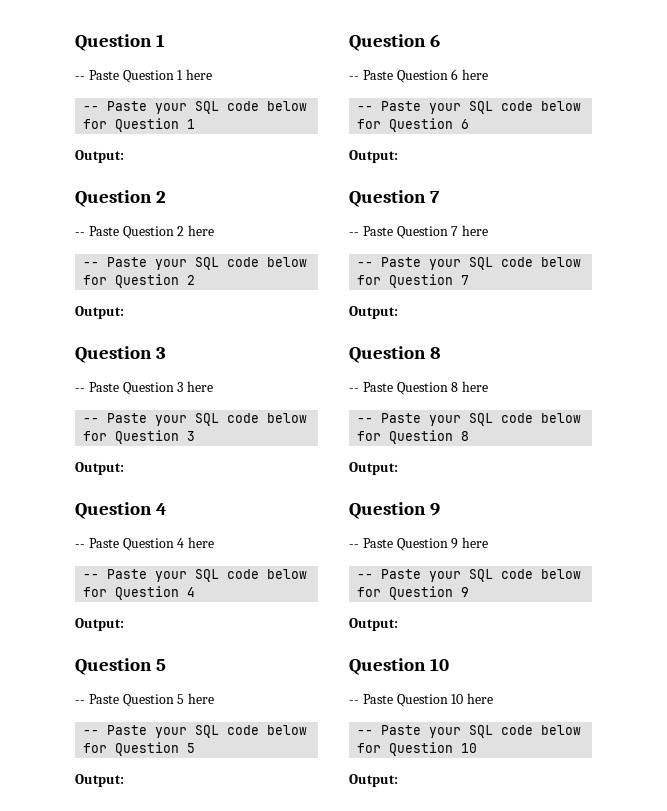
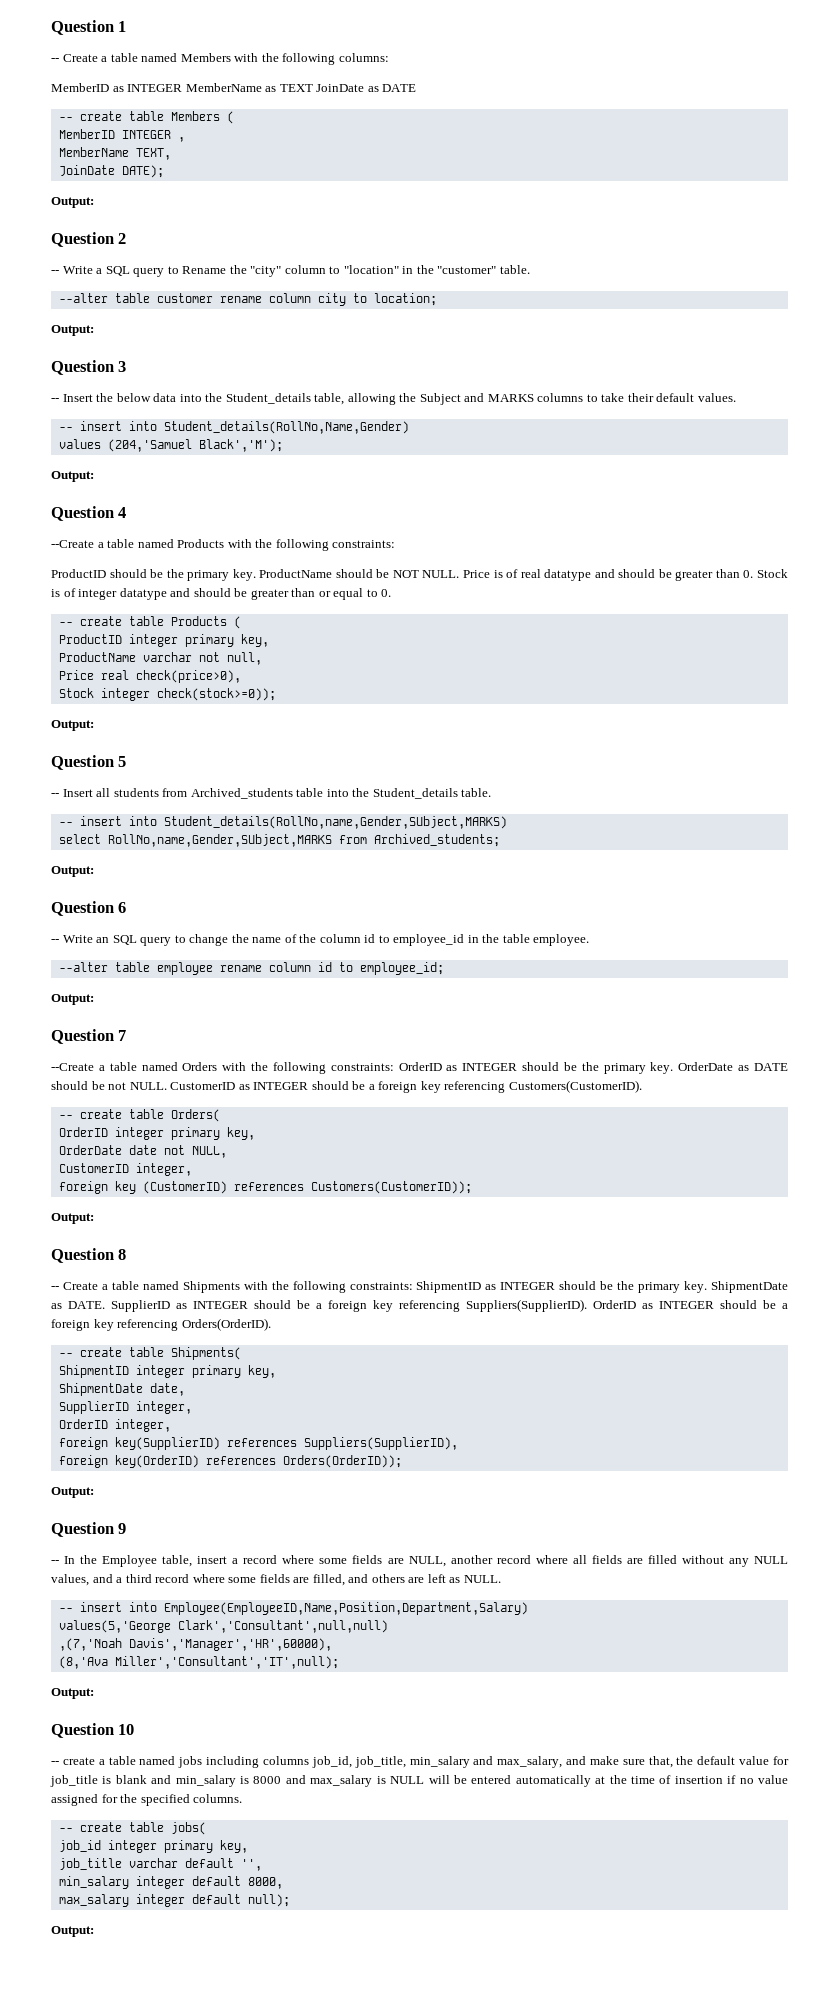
[88,69,213,83] [83,101,308,114] [83,118,196,132] [75,150,124,163] [75,190,167,207] [75,225,215,239] [83,257,308,270] [83,274,196,288] [75,306,124,319] [75,346,167,363] [75,381,214,395] [83,413,308,426] [83,430,196,444] [75,462,124,475] [75,502,168,519] [75,537,215,551] [83,569,308,582] [83,586,196,600] [75,618,124,631] [75,658,167,675] [75,693,215,707] [83,725,308,738] [83,742,196,756] [75,774,124,787] [349,34,441,51] [349,69,489,83] [357,101,582,114] [357,118,470,132] [349,150,398,163] [349,190,441,207] [349,225,489,239] [357,257,582,270] [357,274,470,288] [349,306,398,319] [349,346,442,363] [349,381,489,395] [357,413,582,426] [357,430,470,444] [349,462,398,475] [349,502,441,519] [349,537,489,551] [357,569,582,582] [357,586,470,600] [349,618,398,631] [349,658,450,675] [349,693,494,707] [357,725,582,738] [357,742,478,756] Paste Question 1 here // -- Paste your SQL code below for Question 1 // Output: // Question 2 // -- Paste Question 2 here // -- Paste your SQL code below for Question 2 // Output: // Question 3 // -- Paste Question 3 here // -- Paste your SQL code below for Question 3 // Output: // Question 4 // -- Paste Question 4 here // -- Paste your SQL code below for Question 4 // Output: // Question 5 // -- Paste Question 5 here // -- Paste your SQL code below for Question 5 // Output: // Question 6 // -- Paste Question 6 here // -- Paste your SQL code below for Question 6 // Output: // Question 7 // -- Paste Question 7 here // -- Paste your SQL code below for Question 7 // Output: // Question 8 // -- Paste Question 8 here // -- Paste your SQL code below for Question 8 // Output: // Question 9 // -- Paste Question 9 here // -- Paste your SQL code below for Question 9 // Output: // Question 10 // -- Paste Question 10 here // -- Paste your SQL code below for Question 10 -> [62,53,389,65] [51,83,417,92] [58,111,234,124] [58,129,185,142] [58,147,171,160] [58,165,164,178] [51,197,94,208] [51,232,127,247] [51,265,530,277] [58,293,437,306] [51,325,94,336] [51,360,127,375] [51,393,736,405] [58,421,409,434] [58,439,283,452] [51,471,94,482] [51,506,127,521] [51,539,396,551] [51,569,788,581] [51,588,392,600] [58,616,241,629] [58,634,269,647] [58,652,262,665] [58,670,241,683] [58,688,276,701] [51,720,94,731] [51,755,127,770] [51,788,492,799] [58,816,507,829] [58,834,500,847] [51,866,94,877] [51,901,127,916] [51,934,590,946] [58,962,444,975] [51,994,94,1005] [51,1029,127,1044] [51,1062,789,1074] [51,1080,642,1093] [58,1109,220,1122] [58,1127,255,1140] [58,1145,227,1158] [58,1163,192,1176] [58,1181,472,1194] [51,1213,94,1224] [51,1248,127,1263] [51,1281,789,1293] [51,1299,788,1312] [51,1318,271,1331] [58,1347,241,1360] [58,1365,276,1378] [58,1383,185,1396] [58,1401,192,1414] [58,1419,171,1432] [58,1437,458,1450] [58,1455,402,1468] [51,1487,94,1498] [51,1522,127,1537] [51,1555,788,1567] [51,1574,501,1586] [58,1602,528,1615] [58,1620,388,1633] [58,1638,332,1651] [58,1656,339,1669] [51,1688,94,1699] [51,1723,135,1738] [51,1756,790,1768] [50,1775,788,1787] [51,1794,243,1806] [58,1822,206,1835] [58,1840,248,1853] [58,1858,262,1871] [58,1876,283,1889] [58,1894,290,1907] Create a table named Members with the following columns: // MemberID as INTEGER MemberName as TEXT JoinDate as DATE // -- create table Members ( // MemberID INTEGER , // MemberName TEXT, // JoinDate DATE); // Output: // Question 2 // -- Write a SQL query to Rename the "city" column to "location" in the "customer" table. // --alter table customer rename column city to location; // Output: // Question 3 // -- Insert the below data into the Student_details table, allowing the Subject and MARKS columns to take their default values. // -- insert into Student_details(RollNo,Name,Gender) // values (204,'Samuel Black','M'); // Output: // Question 4 // --Create a table named Products with the following constraints: // ProductID should be the primary key. ProductName should be NOT NULL. Price is of real datatype and should be greater than 0. Stock is of integer datatype and should be greater than or equal to 0. // -- create table Products ( // ProductID integer primary key, // ProductName varchar not null, // Price real check(price>0), // Stock integer check(stock>=0)); // Output: // Question 5 // -- Insert all students from Archived_students table into the Student_details table. // -- insert into Student_details(RollNo,name,Gender,SUbject,MARKS) // select RollNo,name,Gender,SUbject,MARKS from Archived_students; // Output: // Question 6 // -- Write an SQL query to change the name of the column id to employee_id in the table employee. // --alter table employee rename column id to employee_id; // Output: // Question 7 // --Create a table named Orders with the following constraints: OrderID as INTEGER should be the primary key. OrderDate as DATE should be not NULL. CustomerID as INTEGER should be a foreign key referencing Customers(CustomerID). // -- create table Orders( // OrderID integer primary key, // OrderDate date not NULL, // CustomerID integer, // foreign key (CustomerID) references Customers(CustomerID)); // Output: // Question 8 // -- Create a table named Shipments with the following constraints: ShipmentID as INTEGER should be the primary key. ShipmentDate as DATE. SupplierID as INTEGER should be a foreign key referencing Suppliers(SupplierID). OrderID as INTEGER should be a foreign key referencing Orders(OrderID). // -- create table Shipments( // ShipmentID integer primary key, // ShipmentDate date, // SupplierID integer, // OrderID integer, // foreign key(SupplierID) references Suppliers(SupplierID), // foreign key(OrderID) references Orders(OrderID)); // Output: // Question 9 // -- In the Employee table, insert a record where some fields are NULL, another record where all fields are filled without any NULL values, and a third record where some fields are filled, and others are left as NULL. // -- insert into Employee(EmployeeID,Name,Position,Department,Salary) // values(5,'George Clark','Consultant',null,null) // ,(7,'Noah Davis','Manager','HR',60000), // (8,'Ava Miller','Consultant','IT',null); // Output: // Question 10 // -- create a table named jobs including columns job_id, job_title, min_salary and max_salary, and make sure that, the default value for job_title is blank and min_salary is 8000 and max_salary is NULL will be entered automatically at the time of insertion if no value assigned for the specified columns. // -- create table jobs( // job_id integer primary key, // job_title varchar default '', // min_salary integer default 8000, // max_salary integer default null);

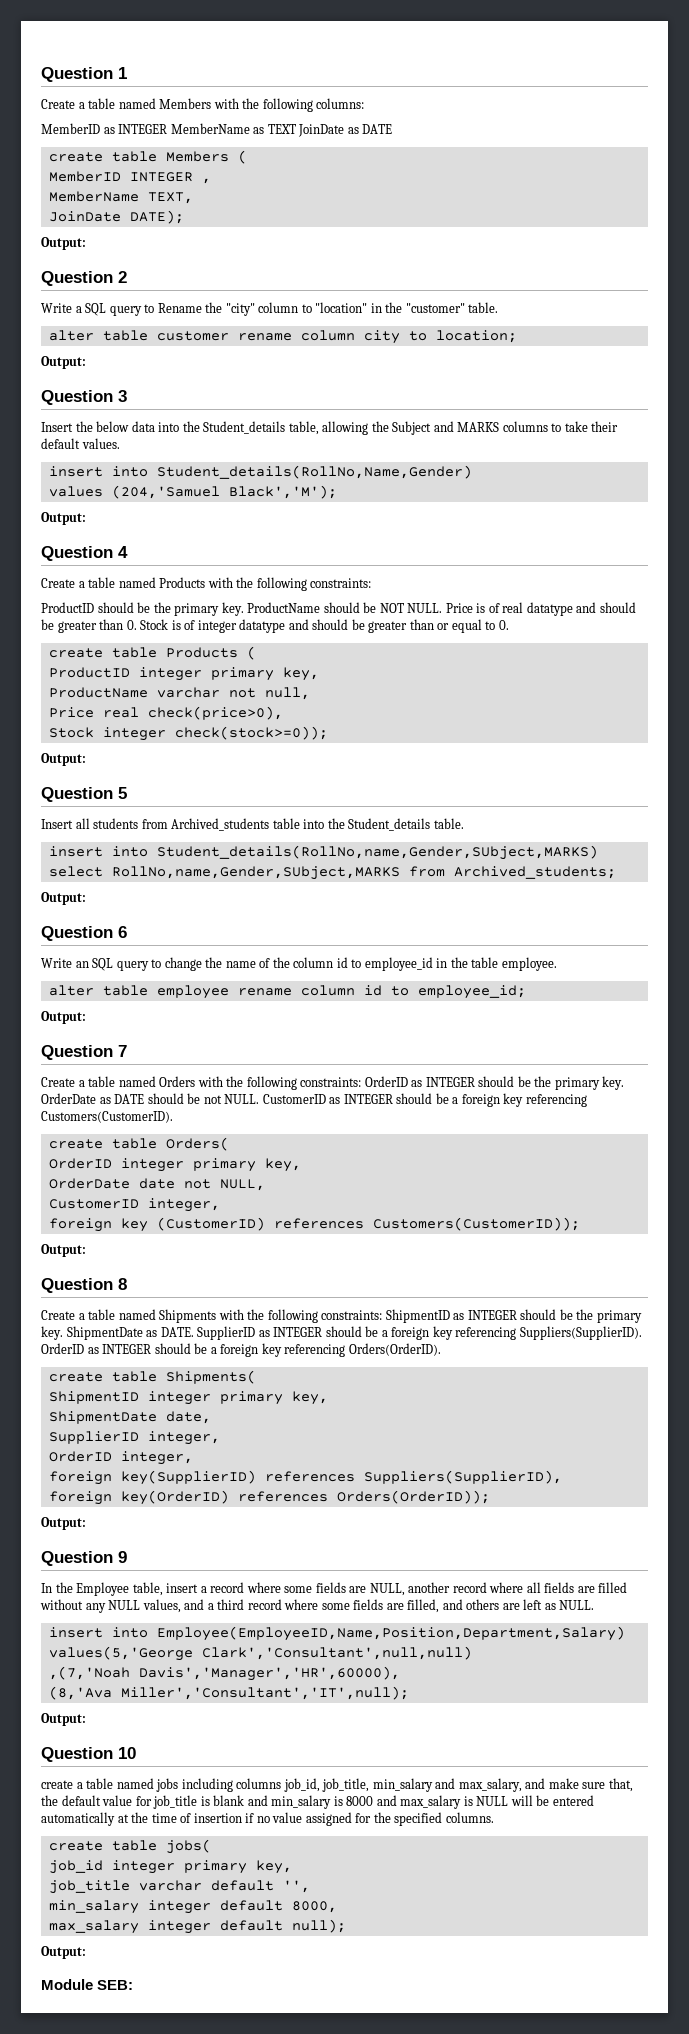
[51,58,59,62] -- -> (127, 73) none
[58,117,73,121] -- -> (393, 129) none
[51,270,59,274] -- -> (127, 277) none
[58,293,108,303] --alter -> [48,330,94,341] alter
[51,398,59,402] -- -> (127, 396) none
[58,427,73,431] -- -> (120, 443) none
[51,540,94,548] --Create -> [41,578,75,588] Create
[58,622,73,626] -- -> (509, 625) none
[51,793,59,797] -- -> (127, 793) none
[58,822,73,826] -- -> (464, 823) none
[51,939,59,943] -- -> (127, 932) none
[58,962,108,972] --alter -> [48,985,94,996] alter
[51,1063,94,1071] --Create -> [41,1077,75,1087] Create
[58,1115,73,1119] -- -> (173, 1117) none
[51,1286,59,1290] -- -> (127, 1284) none
[58,1353,73,1357] -- -> (441, 1349) none
[51,1560,59,1564] -- -> (127, 1557) none
[58,1608,73,1612] -- -> (595, 1605) none
[51,1761,59,1765] -- -> (136, 1753) none
[58,1828,73,1832] -- -> (494, 1817) none
(94, 1931) none -> [41,1979,134,1990] // Module SEB:

